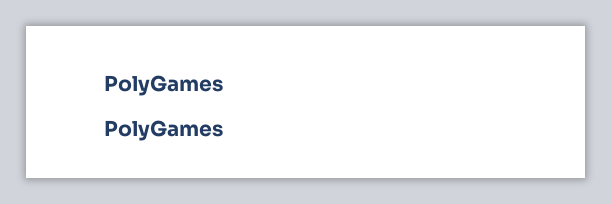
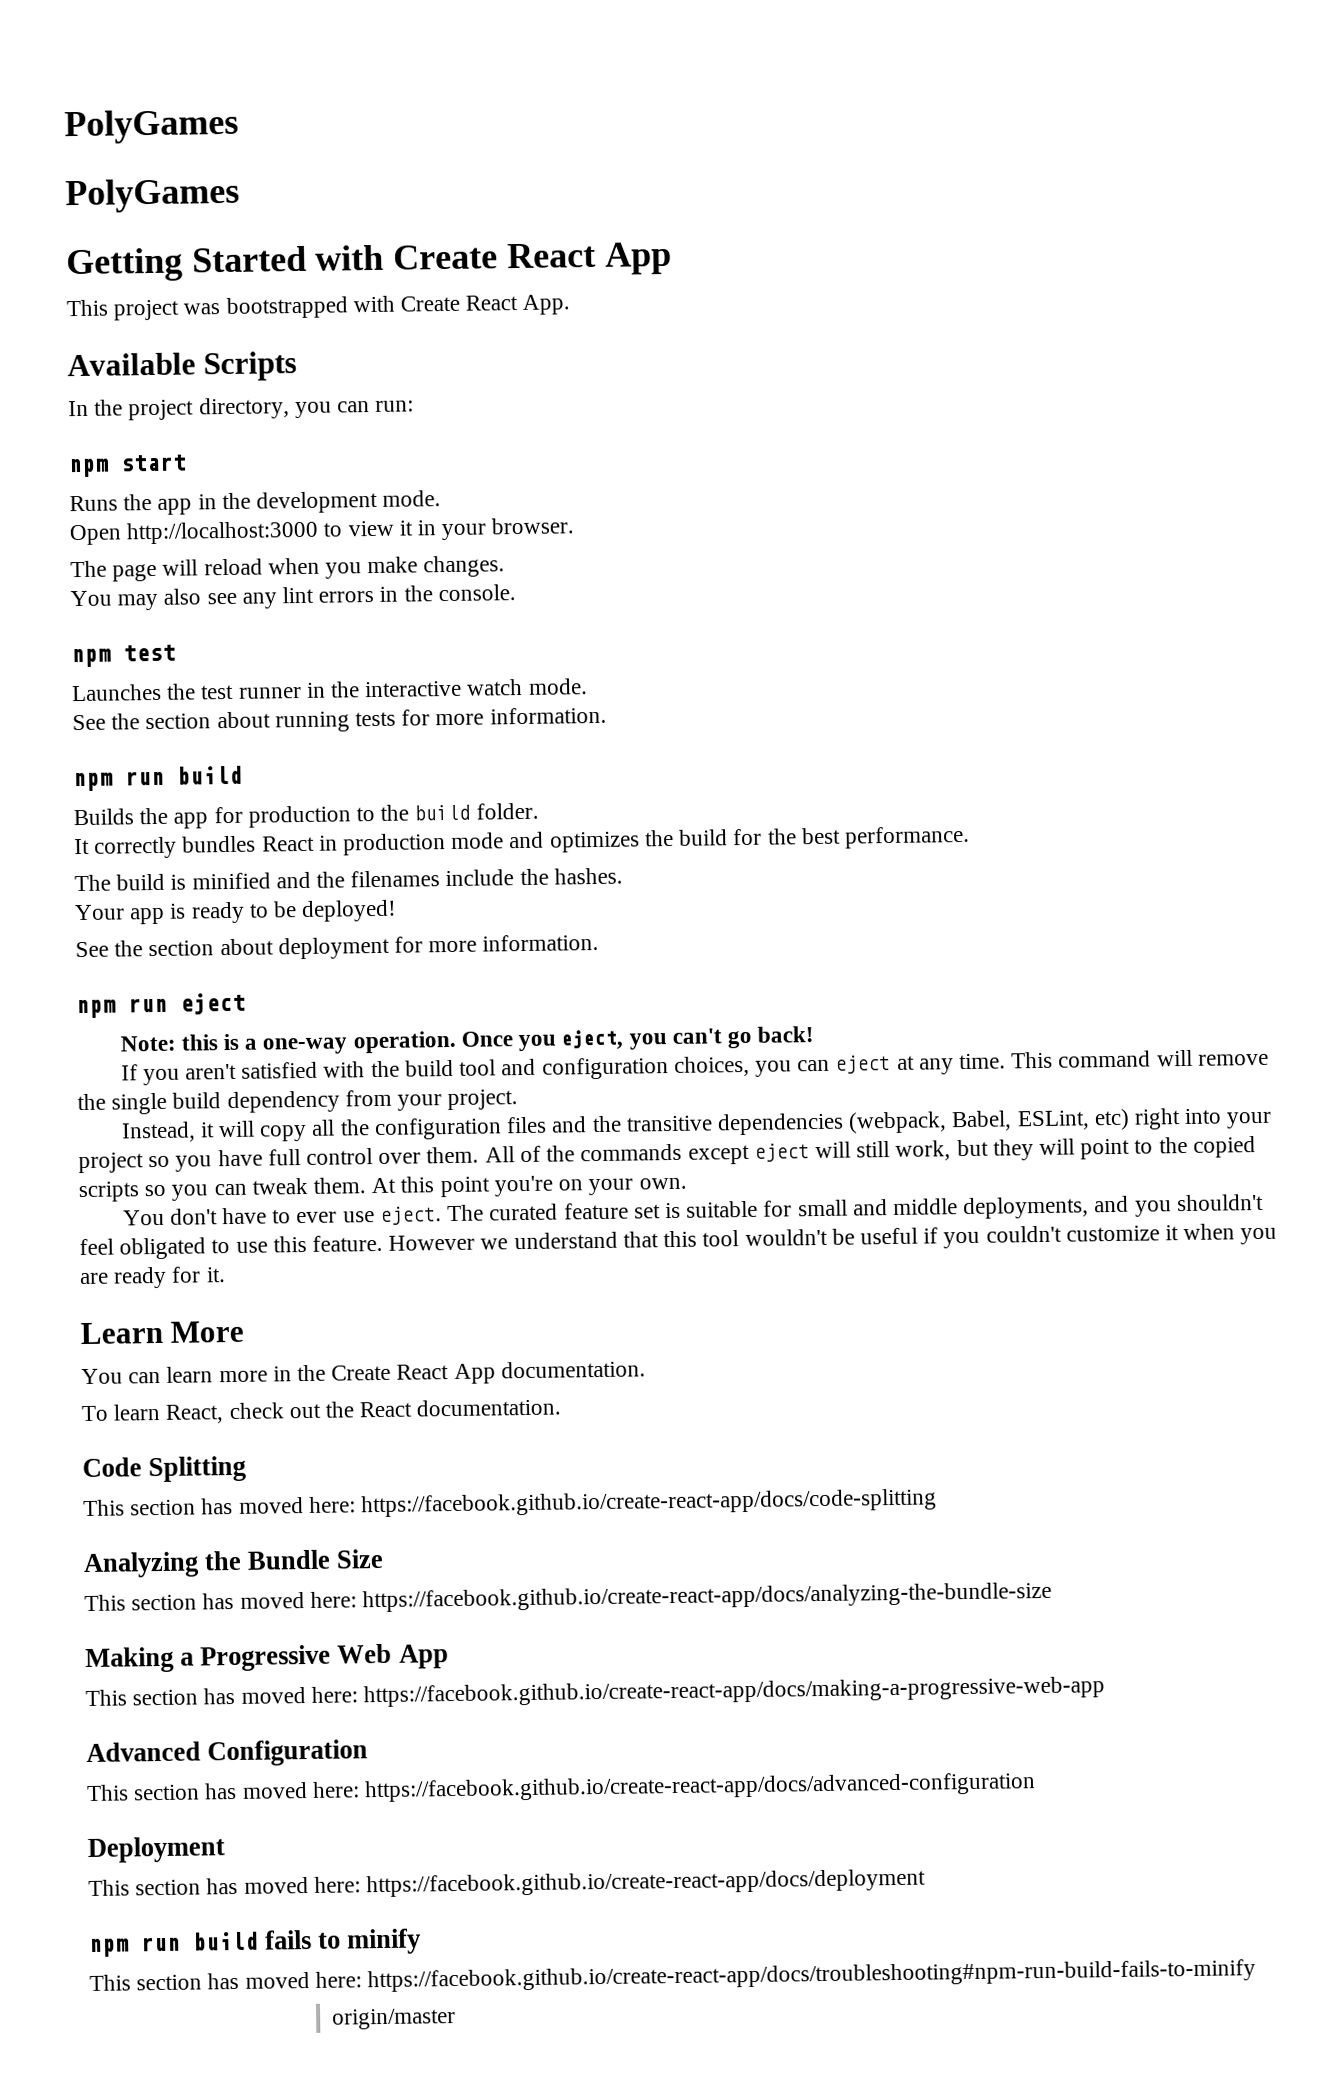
(223, 130) none -> [66,241,672,283] [66,294,571,321] [67,351,298,382] [68,397,415,421] [68,454,187,478] [69,490,442,515] [69,517,575,546] [70,555,506,582] [70,584,516,611] [71,644,176,668] [71,678,588,702] [72,706,607,733] [73,765,243,792] [73,802,539,829] [74,825,970,859] [74,867,623,892] [74,899,398,925] [75,933,600,960] [76,992,246,1019] [119,1026,815,1055] [120,1049,1269,1086] [77,1089,519,1115] [120,1108,1273,1143] [78,1136,1256,1174] [78,1175,687,1203] [122,1193,1264,1226] [79,1223,1278,1260] [79,1266,226,1289] [80,1320,245,1345] [81,1360,646,1385] [81,1398,562,1424] [82,1455,247,1483] [83,1488,938,1518] [83,1548,385,1579] [84,1581,1053,1613] [85,1643,449,1674] [85,1676,1106,1708] [86,1739,369,1767] [86,1772,1037,1803] [87,1836,226,1864] [88,1868,927,1898] [89,1928,422,1957] [89,1959,1257,1993] [332,2008,457,2030] // Getting Started with Create React App // This project was bootstrapped with Create React App. // Available Scripts // In the project directory, you can run: // npm start // Runs the app in the development mode. // Open http://localhost:3000 to view it in your browser. // The page will reload when you make changes. // You may also see any lint errors in the console. // npm test // Launches the test runner in the interactive watch mode. // See the section about running tests for more information. // npm run build // Builds the app for production to the build folder. // It correctly bundles React in production mode and optimizes the build for the best performance. // The build is minified and the filenames include the hashes. // Your app is ready to be deployed! // See the section about deployment for more information. // npm run eject // Note: this is a one-way operation. Once you eject, you can't go back! // If you aren't satisfied with the build tool and configuration choices, you can eject at any time. This command will remove the single build dependency from your project. // Instead, it will copy all the configuration files and the transitive dependencies (webpack, Babel, ESLint, etc) right into your project so you have full control over them. All of the commands except eject will still work, but they will point to the copied scripts so you can tweak them. At this point you're on your own. // You don't have to ever use eject. The curated feature set is suitable for small and middle deployments, and you shouldn't feel obligated to use this feature. However we understand that this tool wouldn't be useful if you couldn't customize it when you are ready for it. // Learn More // You can learn more in the Create React App documentation. // To learn React, check out the React documentation. // Code Splitting // This section has moved here: https://facebook.github.io/create-react-app/docs/code-splitting // Analyzing the Bundle Size // This section has moved here: https://facebook.github.io/create-react-app/docs/analyzing-the-bundle-size // Making a Progressive Web App // This section has moved here: https://facebook.github.io/create-react-app/docs/making-a-progressive-web-app // Advanced Configuration // This section has moved here: https://facebook.github.io/create-react-app/docs/advanced-configuration // Deployment // This section has moved here: https://facebook.github.io/create-react-app/docs/deployment // npm run build fails to minify // This section has moved here: https://facebook.github.io/create-react-app/docs/troubleshooting#npm-run-build-fails-to-minify // origin/master

